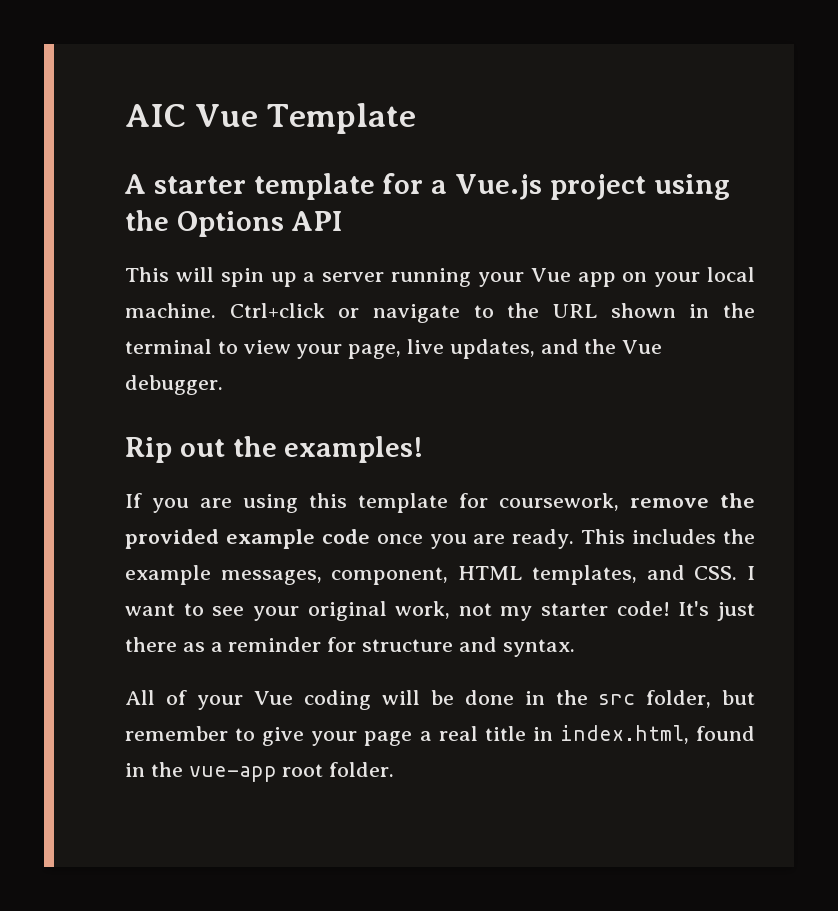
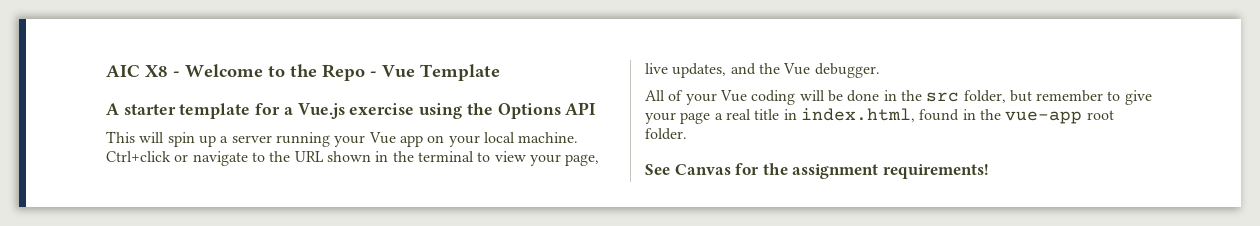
(186, 115) none -> [145,64,377,81] X8 - Welcome to the Repo -
[549,174,646,200] project -> [349,103,415,115] exercise
[125,436,424,463] [125,493,755,513] [125,529,755,549] [125,565,755,585] [125,601,755,621] [125,637,575,657] // Rip out the examples! // If you are using this template for coursework, remove the provided example code once you are ready. This includes the example messages, component, HTML templates, and CSS. I want to see your original work, not my starter code! It's just there as a reminder for structure and syntax. -> (880, 70) none
(395, 769) none -> [645,163,989,179] // See Canvas for the assignment requirements!

